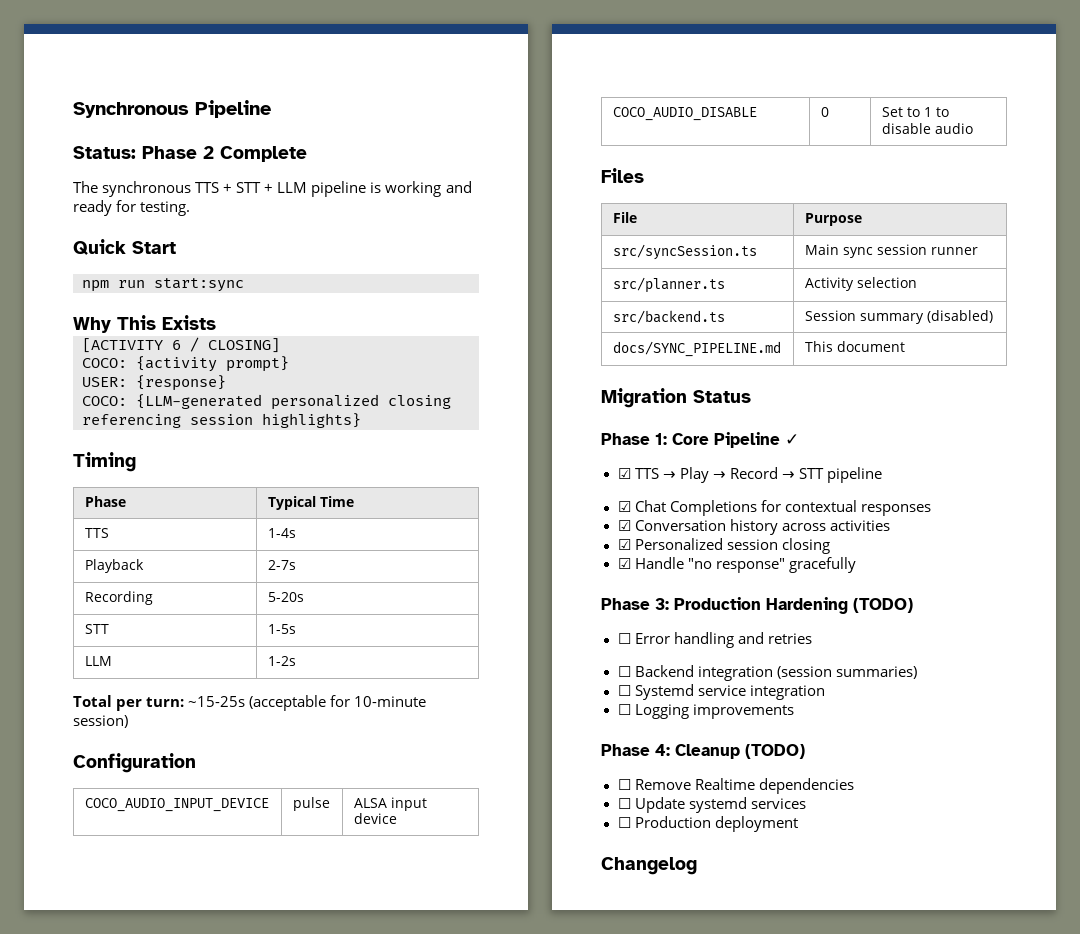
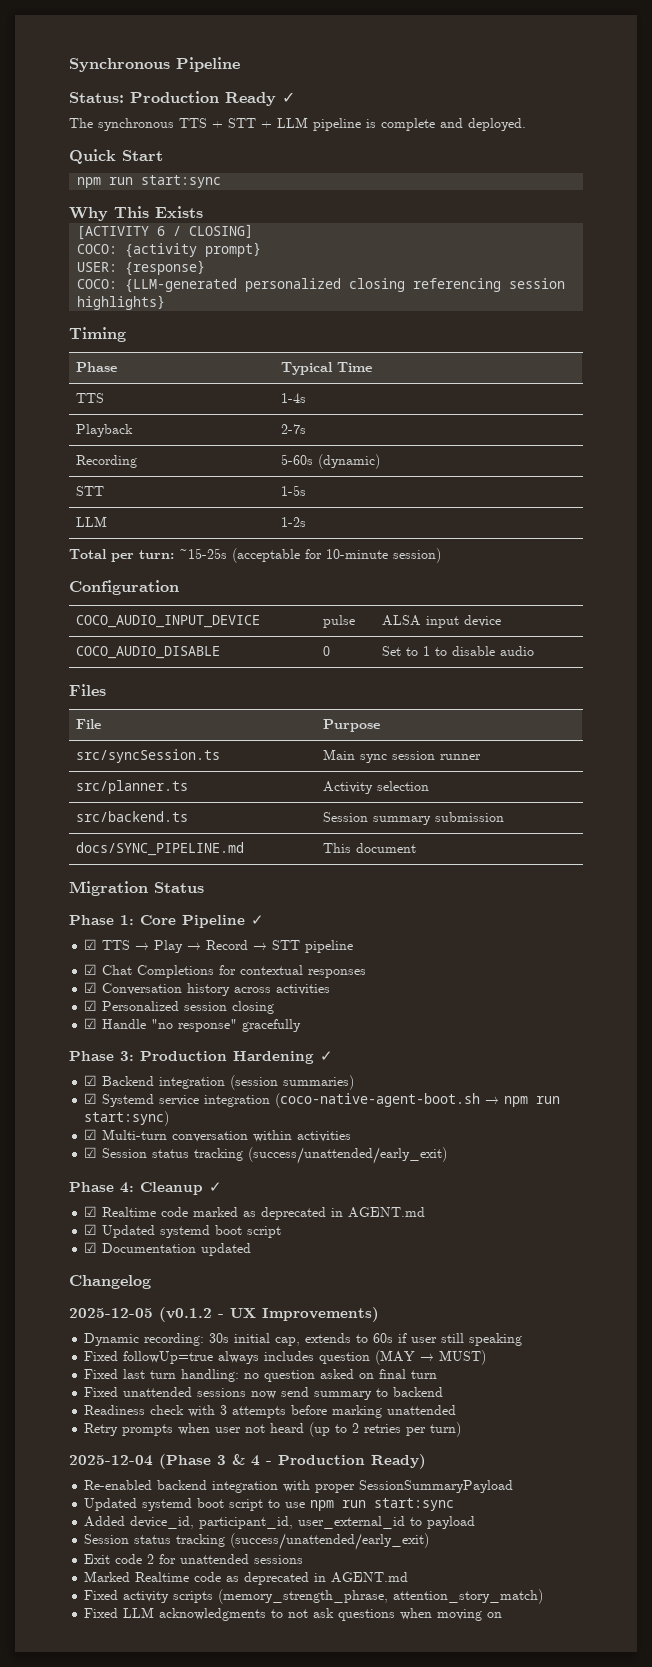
[142,146,307,162] Phase 2 Complete -> [130,91,295,106] Production Ready ✓
[385,181,472,197] [73,200,191,216] working and ready for testing. -> [381,118,526,131] complete and deployed.
[267,592,304,602] 5-20s -> [281,454,381,469] 5-60s (dynamic)
[926,310,993,323] (disabled) -> [435,812,505,822] submission
[853,598,913,613] [617,632,812,648] [617,666,631,677] (TODO) // ☐ Error handling and retries // ☐ -> [320,1051,333,1061] [84,1075,98,1086] ✓ // ☑
[617,685,631,696] ☐ -> [84,1093,98,1104] ☑
[617,704,794,719] [601,744,805,759] [617,778,854,794] [617,797,806,813] [617,816,798,832] [601,857,697,875] // ☐ Logging improvements // Phase 4: Cleanup (TODO) // ☐ Remove Realtime dependencies // ☐ Update systemd services // ☐ Production deployment // Changelog -> [275,1093,561,1108] [84,1111,170,1126] [84,1129,352,1142] [84,1147,448,1164] [69,1182,222,1195] [84,1206,426,1220] [84,1224,282,1238] [84,1242,252,1256] [69,1275,151,1289] [69,1307,379,1322] [84,1333,523,1346] [84,1350,487,1365] [84,1369,438,1382] [84,1387,444,1400] [84,1405,457,1418] [84,1422,462,1437] [69,1454,426,1469] [84,1480,514,1493] [84,1498,455,1511] [84,1516,476,1529] [84,1533,430,1550] [84,1554,304,1564] [84,1571,409,1585] [84,1589,544,1604] [84,1607,503,1621] (coco-native-agent-boot.sh → npm run start:sync) // ☑ Multi-turn conversation within activities // ☑ Session status tracking (success/unattended/early_exit) // Phase 4: Cleanup ✓ // ☑ Realtime code marked as deprecated in AGENT.md // ☑ Updated systemd boot script // ☑ Documentation updated // Changelog // 2025-12-05 (v0.1.2 - UX Improvements) // Dynamic recording: 30s initial cap, extends to 60s if user still speaking // Fixed followUp=true always includes question (MAY → MUST) // Fixed last turn handling: no question asked on final turn // Fixed unattended sessions now send summary to backend // Readiness check with 3 attempts before marking unattended // Retry prompts when user not heard (up to 2 retries per turn) // 2025-12-04 (Phase 3 & 4 - Production Ready) // Re-enabled backend integration with proper SessionSummaryPayload // Updated systemd boot script to use npm run start:sync // Added device_id, participant_id, user_external_id to payload // Session status tracking (success/unattended/early_exit) // Exit code 2 for unattended sessions // Marked Realtime code as deprecated in AGENT.md // Fixed activity scripts (memory_strength_phrase, attention_story_match) // Fixed LLM acknowledgments to not ask questions when moving on

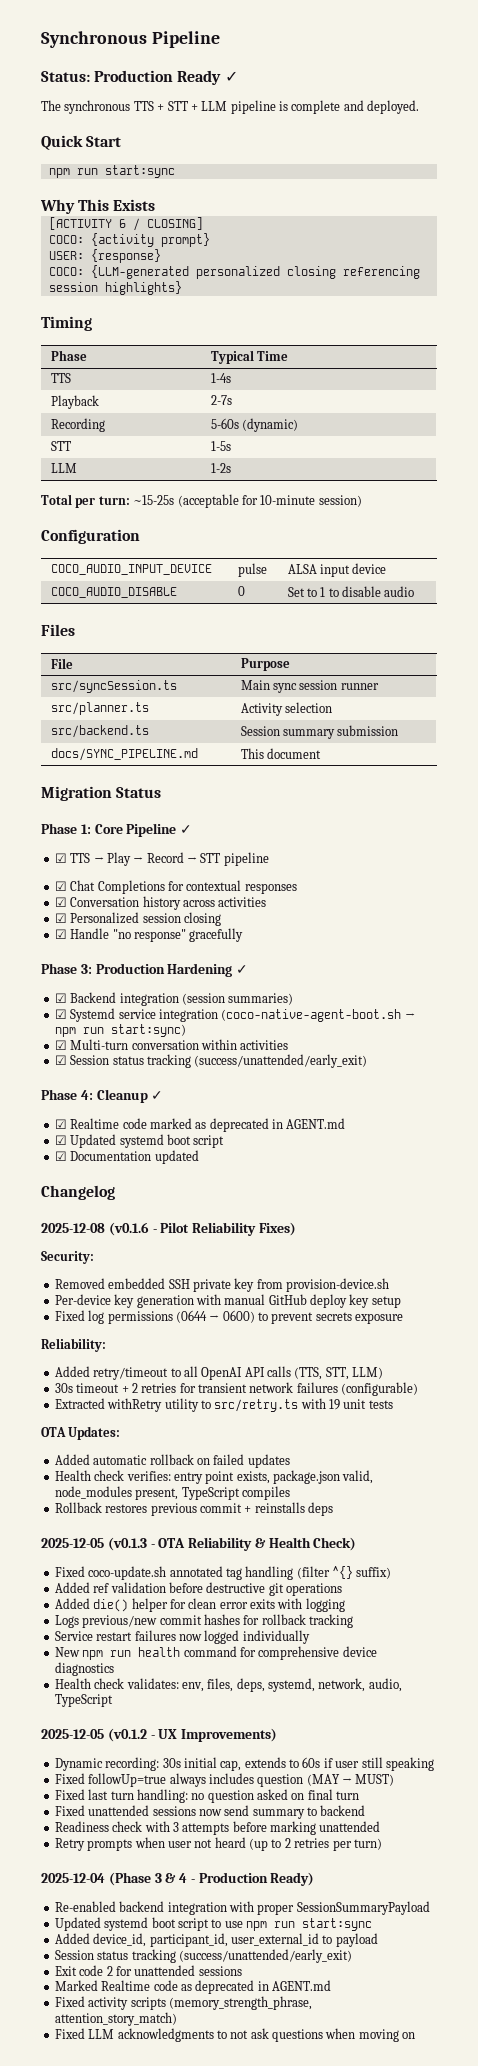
(151, 1282) none -> [41,1222,296,1236] [41,1251,94,1264] [54,1278,389,1292] [54,1294,401,1308] [54,1310,404,1324] [41,1338,106,1352] [54,1366,384,1380] [54,1382,419,1396] [54,1398,393,1412] [41,1426,121,1440] [54,1454,290,1468] [54,1470,374,1484] [54,1486,290,1500] [54,1502,333,1516] [41,1537,357,1551] [54,1566,392,1580] [54,1582,342,1596] [54,1598,345,1612] [54,1614,353,1628] [54,1630,310,1644] [54,1646,377,1660] [54,1662,114,1676] [54,1678,402,1692] [54,1694,113,1707] // 2025-12-08 (v0.1.6 - Pilot Reliability Fixes) // Security: // Removed embedded SSH private key from provision-device.sh // Per-device key generation with manual GitHub deploy key setup // Fixed log permissions (0644 → 0600) to prevent secrets exposure // Reliability: // Added retry/timeout to all OpenAI API calls (TTS, STT, LLM) // 30s timeout + 2 retries for transient network failures (configurable) // Extracted withRetry utility to src/retry.ts with 19 unit tests // OTA Updates: // Added automatic rollback on failed updates // Health check verifies: entry point exists, package.json valid, node_modules present, TypeScript compiles // Rollback restores previous commit + reinstalls deps // 2025-12-05 (v0.1.3 - OTA Reliability & Health Check) // Fixed coco-update.sh annotated tag handling (filter ^{} suffix) // Added ref validation before destructive git operations // Added die() helper for clean error exits with logging // Logs previous/new commit hashes for rollback tracking // Service restart failures now logged individually // New npm run health command for comprehensive device diagnostics // Health check validates: env, files, deps, systemd, network, audio, TypeScript

